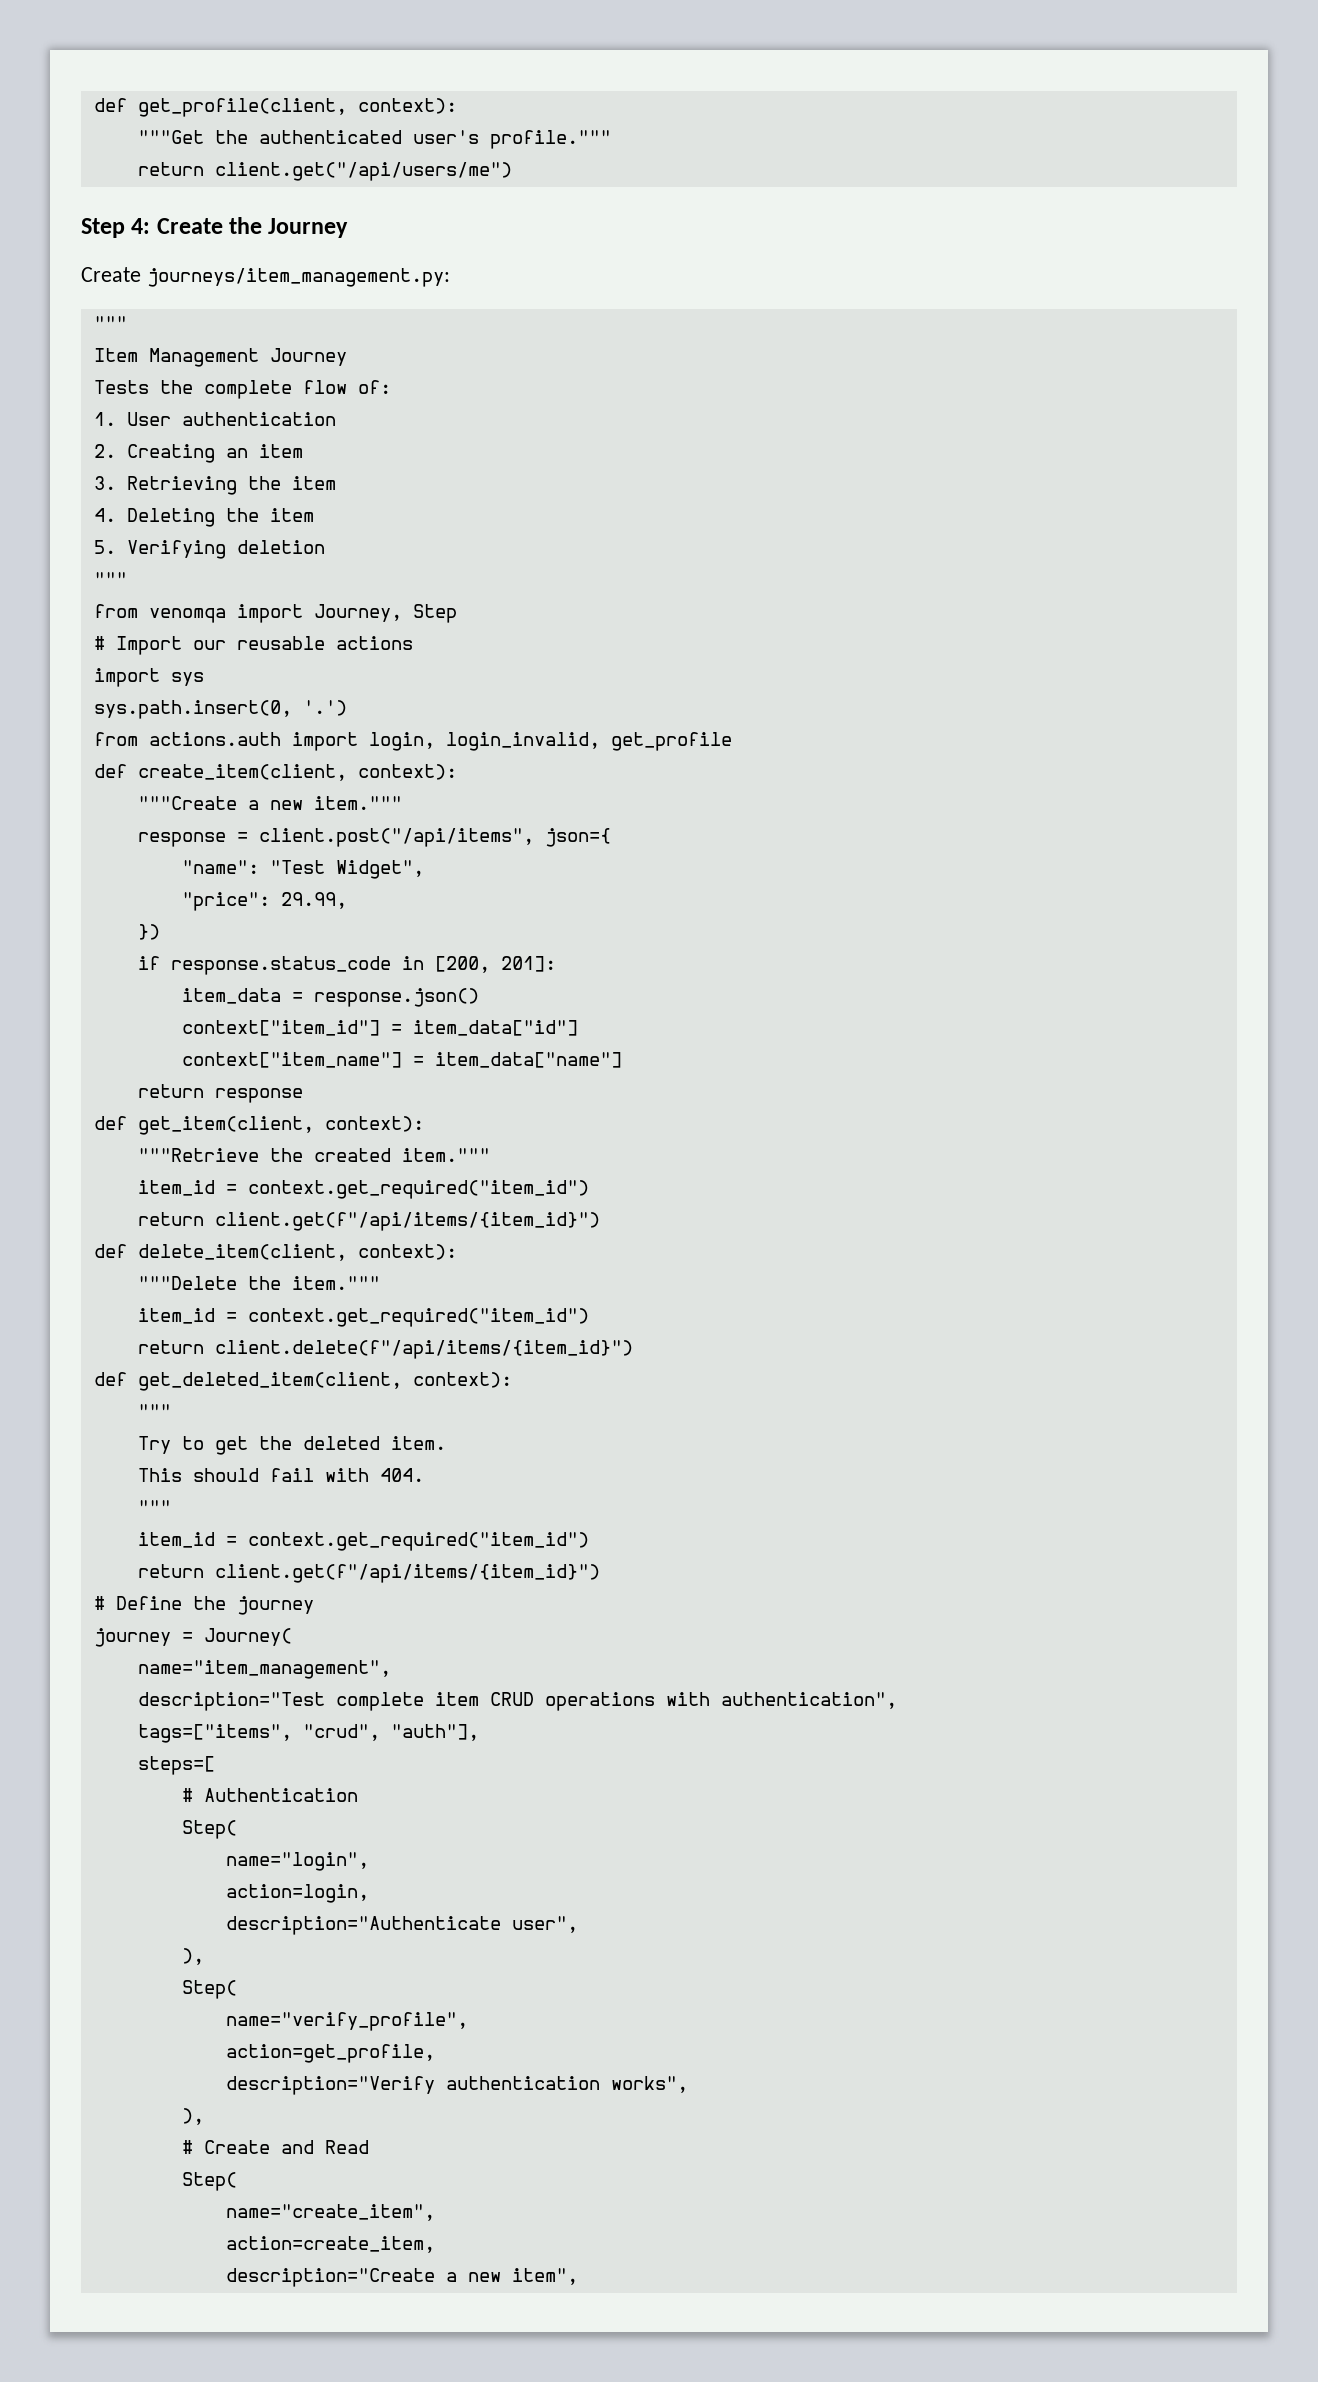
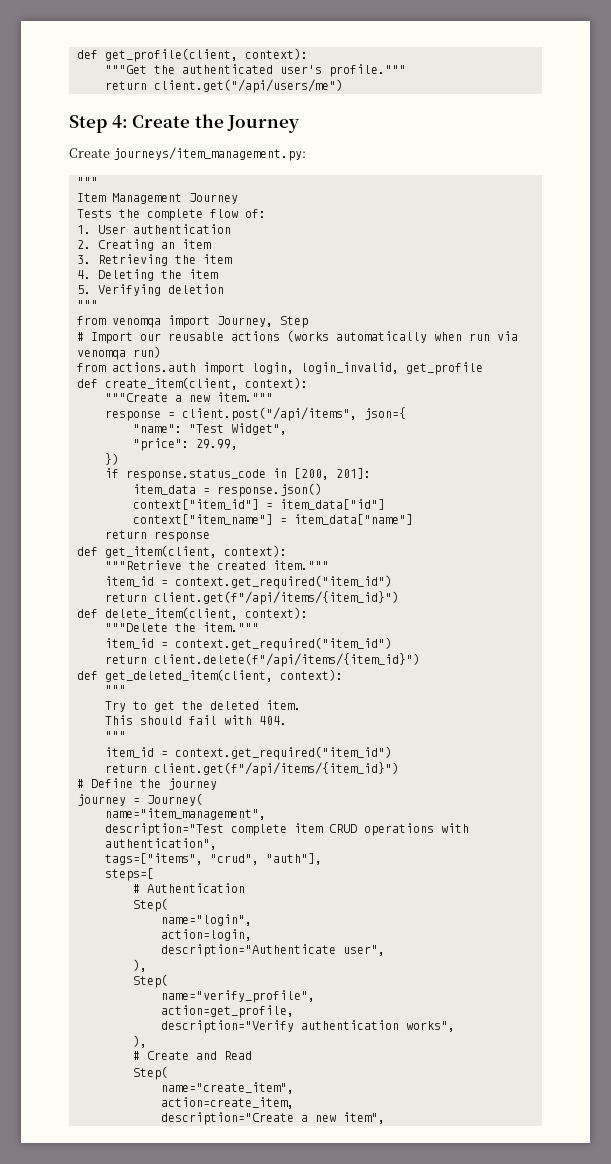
[93,668,204,687] [93,700,347,719] // import sys // sys.path.insert(0, '.') -> [286,330,518,343] [76,346,161,360] (works automatically when run via venomqa run)

